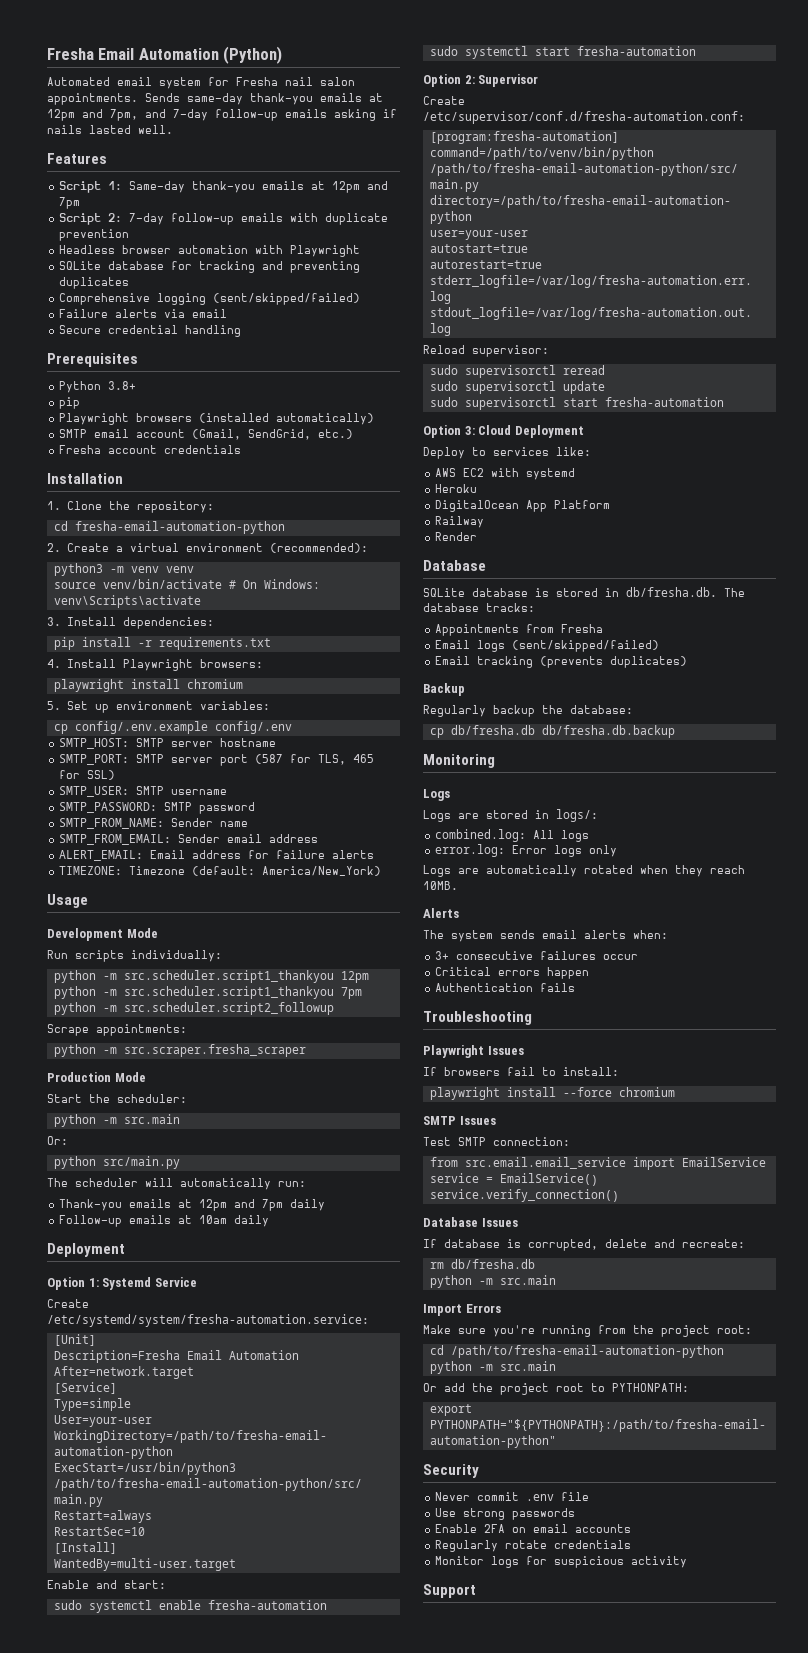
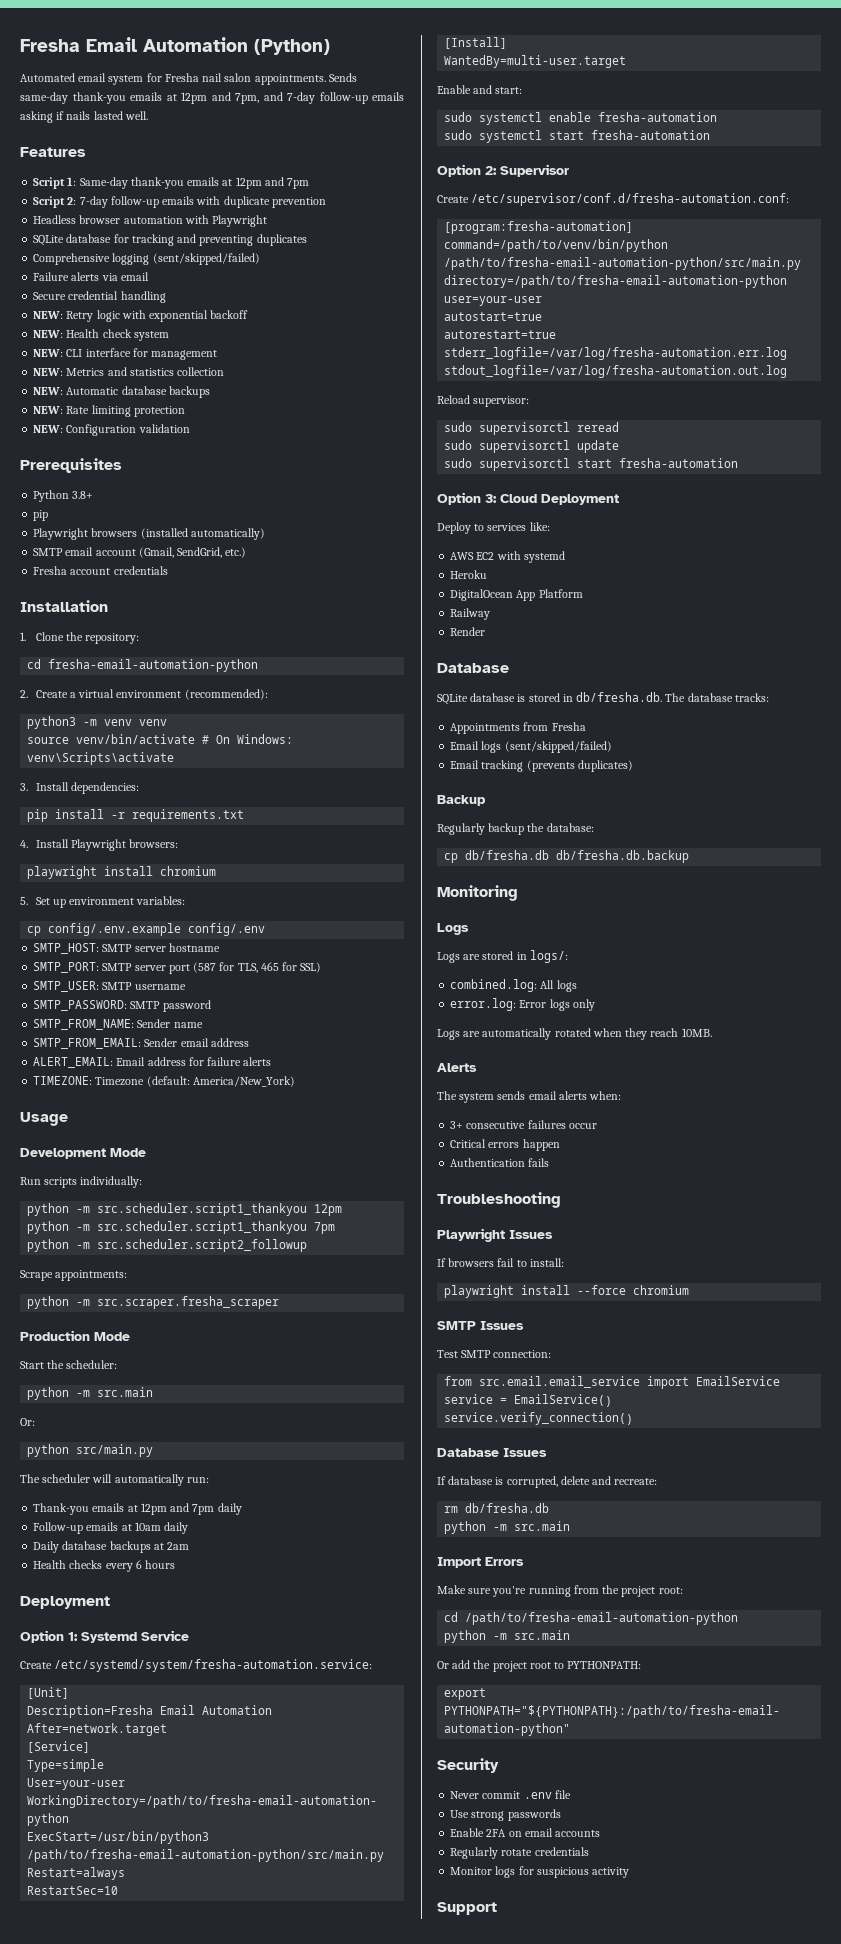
(242, 331) none -> [33,310,249,322] [33,329,169,341] [33,348,218,360] [33,367,225,376] [33,386,210,398] [33,405,185,417] [33,424,190,436] // NEW: Retry logic with exponential backoff // NEW: Health check system // NEW: CLI interface for management // NEW: Metrics and statistics collection // NEW: Automatic database backups // NEW: Rate limiting protection // NEW: Configuration validation
(270, 1221) none -> [33,1541,190,1553] [33,1560,176,1572] // Daily database backups at 2am // Health checks every 6 hours

